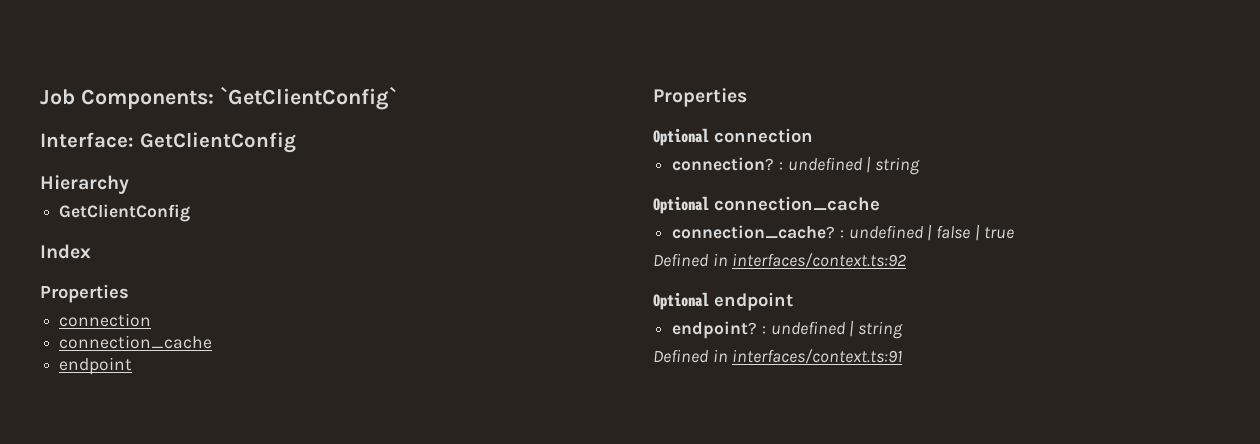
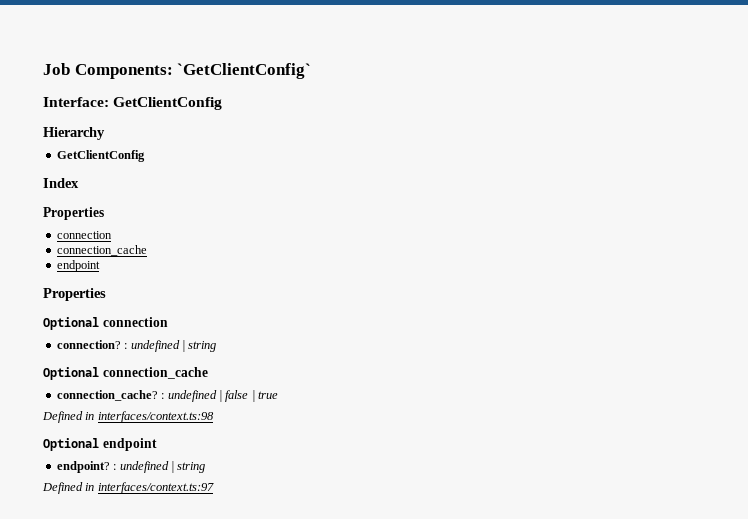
[732,253,907,268] interfaces/context.ts:92 -> [97,411,214,423] interfaces/context.ts:98
[732,349,903,364] interfaces/context.ts:91 -> [97,482,214,494] interfaces/context.ts:97

